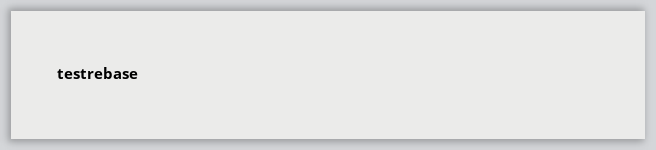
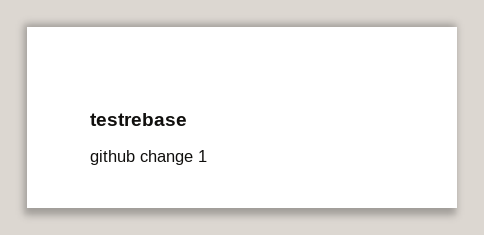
(138, 73) none -> [90,150,207,165] // github change 1

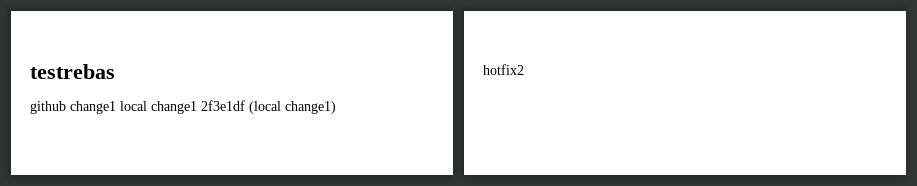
[90,113,187,126] testrebase -> [30,64,115,79] testrebas
[140,150,207,165] change 1 -> [70,100,336,114] [483,64,524,75] change1 local change1 2f3e1df (local change1) // hotfix2

